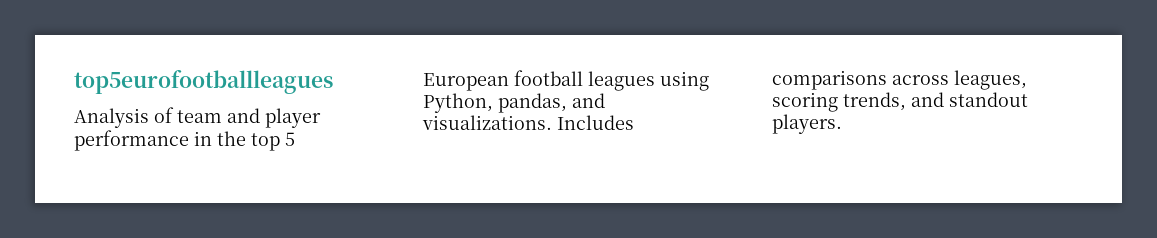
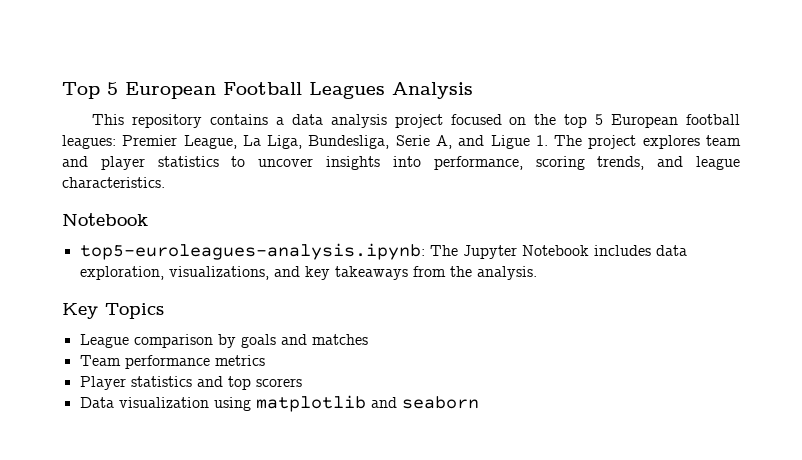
[74,70,333,94] [74,107,321,128] [74,130,212,151] top5eurofootballleagues // Analysis of team and player performance in -> [62,82,473,99] [92,114,527,128] Top 5 European Football Leagues Analysis // This repository contains a data analysis project focused on
[588,71,709,91] [423,93,605,113] [422,115,634,130] [772,70,1027,90] [772,92,1028,112] [772,114,842,134] leagues using Python, pandas, and visualizations. Includes comparisons across leagues, scoring trends, and standout players. -> [62,135,742,149] [62,156,741,170] [62,177,165,188] [62,213,148,226] [79,243,687,260] [79,266,537,280] [62,303,164,319] [79,334,368,348] [79,355,265,369] [79,376,302,390] [79,395,479,412] leagues: Premier League, La Liga, Bundesliga, Serie A, and Ligue 1. The project explores team and player statistics to uncover insights into performance, scoring trends, and league characteristics. // Notebook // top5-euroleagues-analysis.ipynb: The Jupyter Notebook includes data exploration, visualizations, and key takeaways from the analysis. // Key Topics // League comparison by goals and matches // Team performance metrics // Player statistics and top scorers // Data visualization using matplotlib and seaborn

